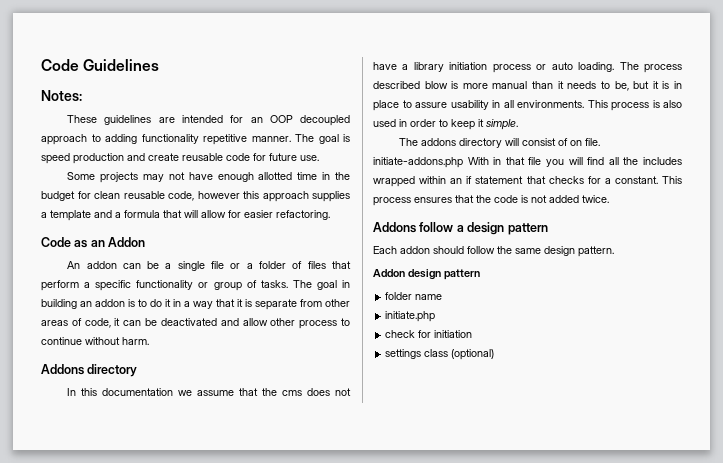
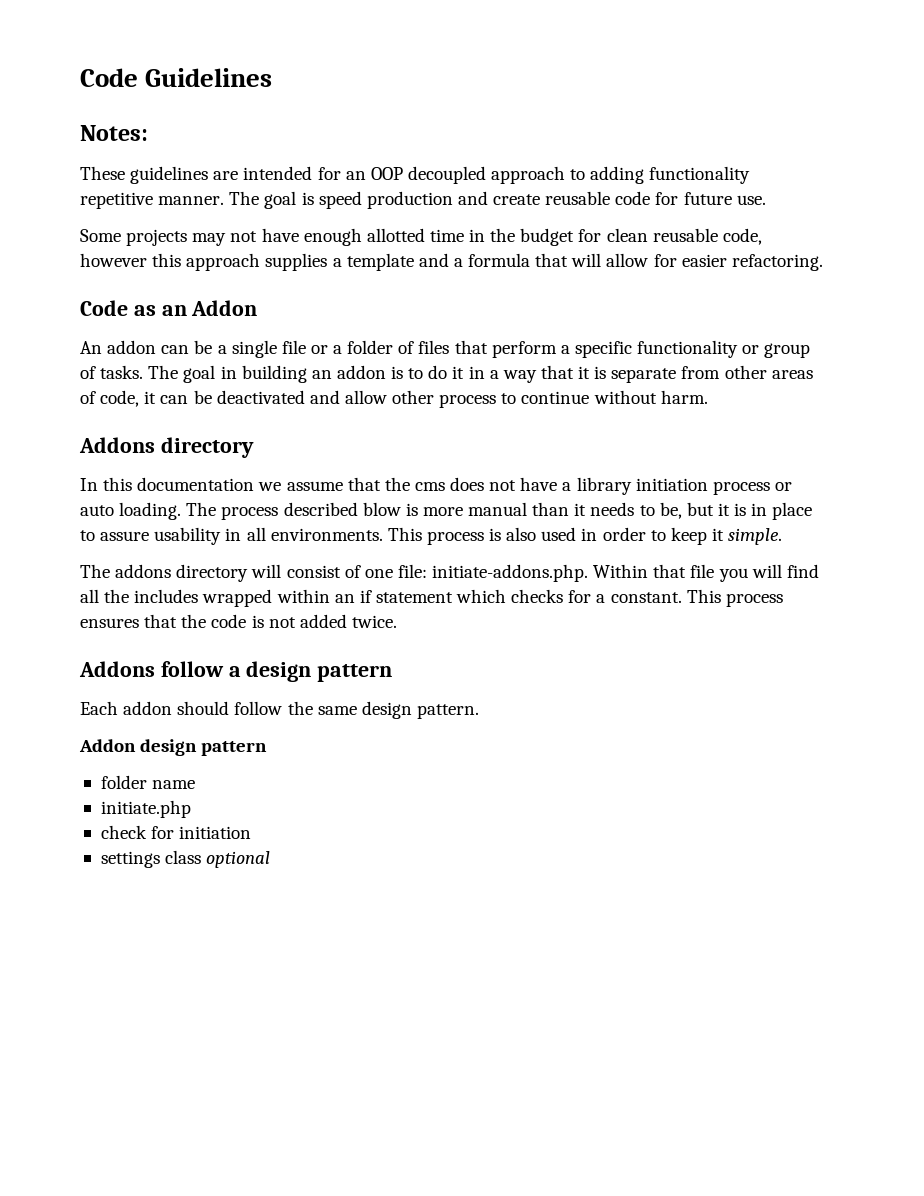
[570,138,601,146] [373,157,502,168] on file. initiate-addons.php With in -> [364,564,649,582] one file: initiate-addons.php. Within
[526,176,546,184] that -> [456,589,507,603] which
[451,349,495,360] (optional) -> [206,851,271,868] optional

